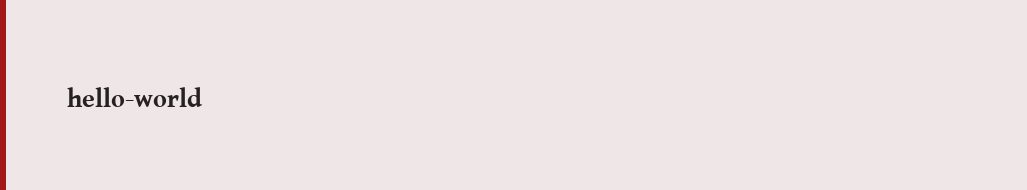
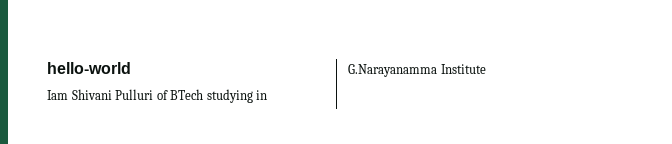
(202, 97) none -> [47,89,268,103] [348,64,486,77] // Iam Shivani Pulluri of BTech studying in G.Narayanamma Institute

